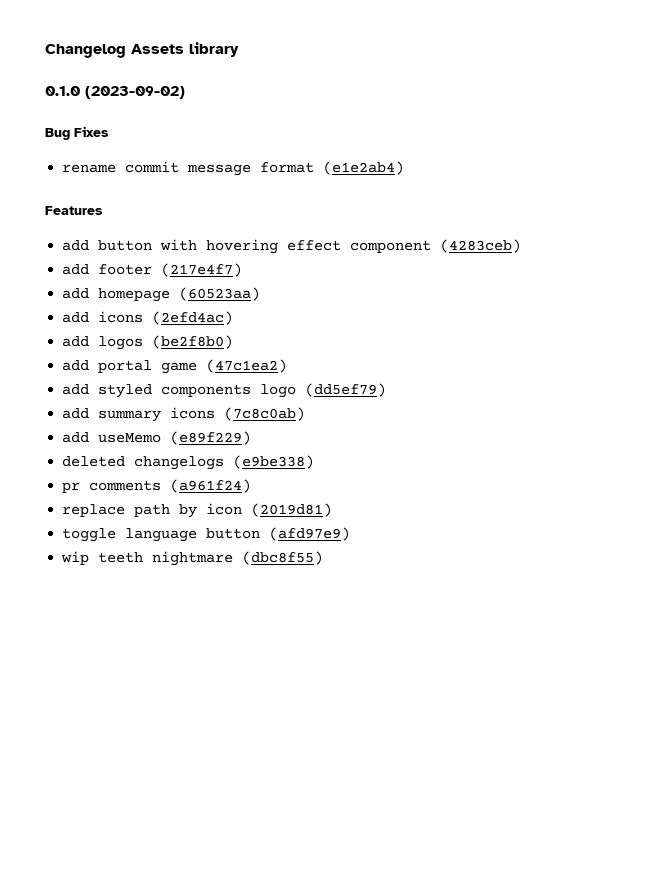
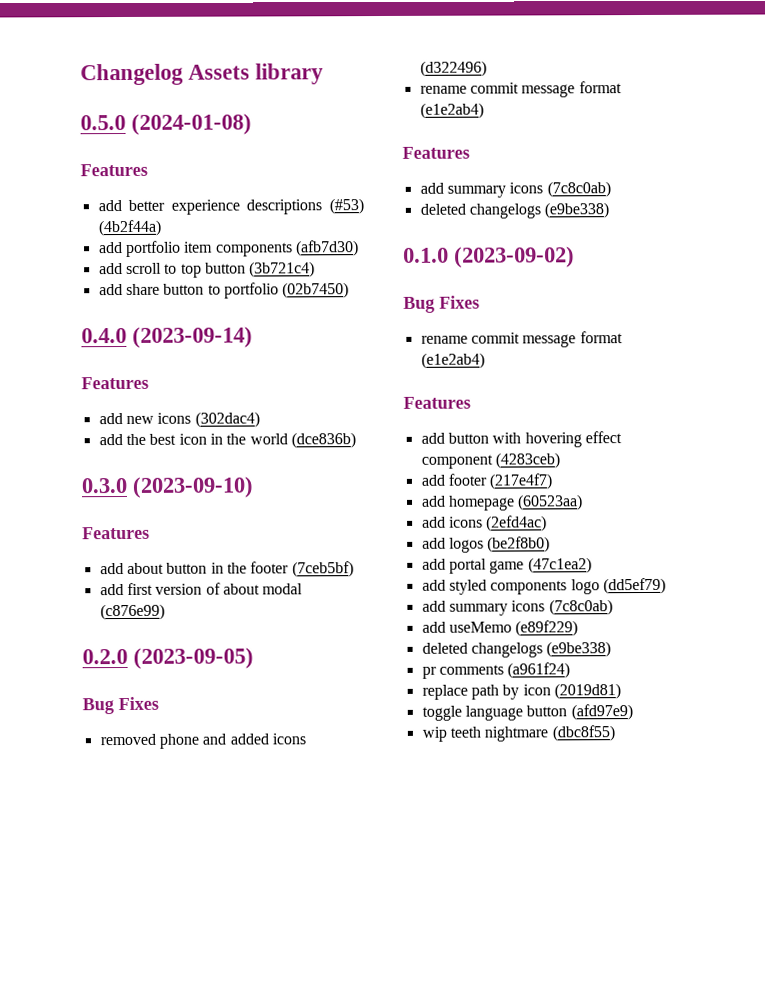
(239, 49) none -> [80,113,253,135] [80,163,148,177] [97,198,364,215] [97,219,161,237] [98,240,359,257] [98,261,316,278] [98,282,350,299] [81,326,254,348] [81,376,149,390] [98,411,260,428] [98,432,356,449] [81,476,255,498] [82,526,150,540] [99,561,354,578] [99,582,304,596] [99,603,165,621] [82,647,255,669] [82,696,159,715] [99,733,306,749] [419,60,487,77] [419,81,622,98] [419,102,484,119] [402,146,470,159] [419,181,611,198] [419,202,610,219] // 0.5.0 (2024-01-08) // Features // add better experience descriptions (#53) (4b2f44a) // add portfolio item components (afb7d30) // add scroll to top button (3b721c4) // add share button to portfolio (02b7450) // 0.4.0 (2023-09-14) // Features // add new icons (302dac4) // add the best icon in the world (dce836b) // 0.3.0 (2023-09-10) // Features // add about button in the footer (7ceb5bf) // add first version of about modal (c876e99) // 0.2.0 (2023-09-05) // Bug Fixes // removed phone and added icons (d322496) // rename commit message format (e1e2ab4) // Features // add summary icons (7c8c0ab) // deleted changelogs (e9be338)

